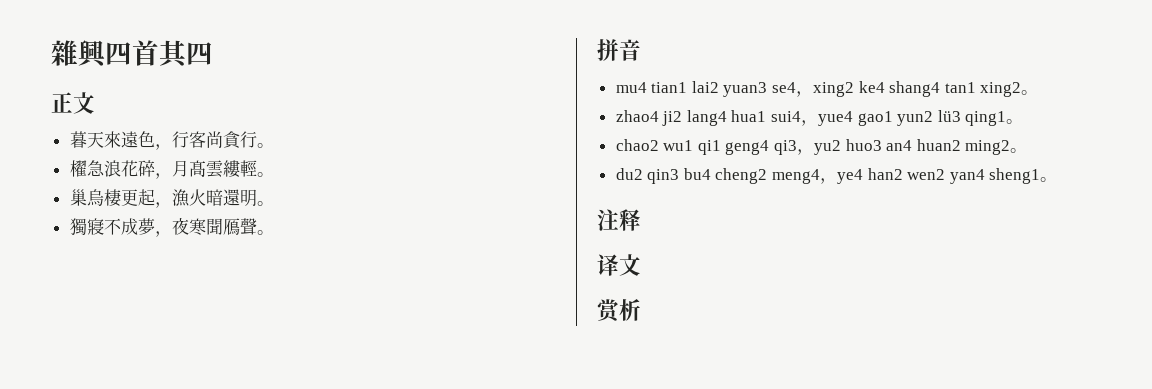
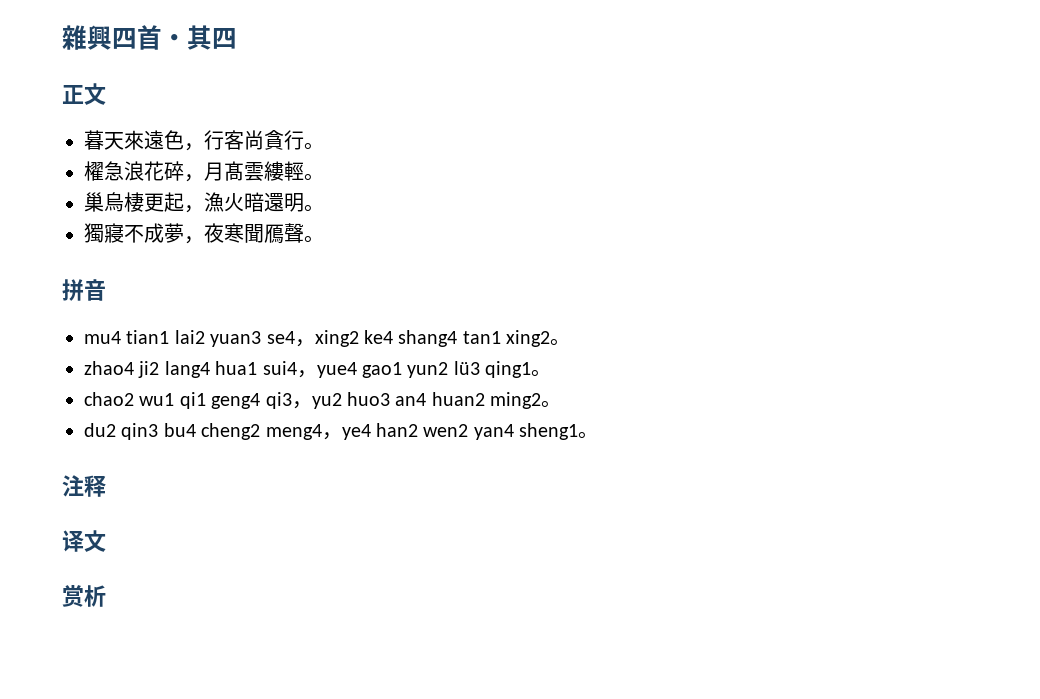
(159, 53) none -> [162,34,187,47] ・

